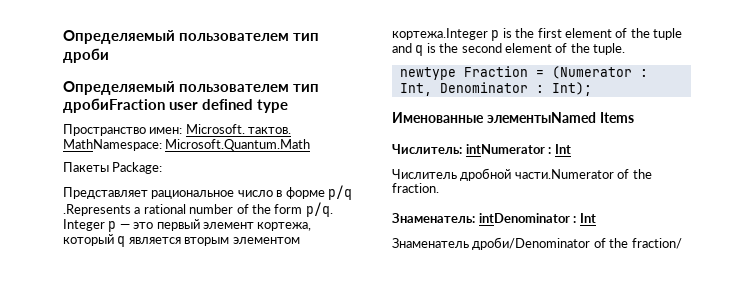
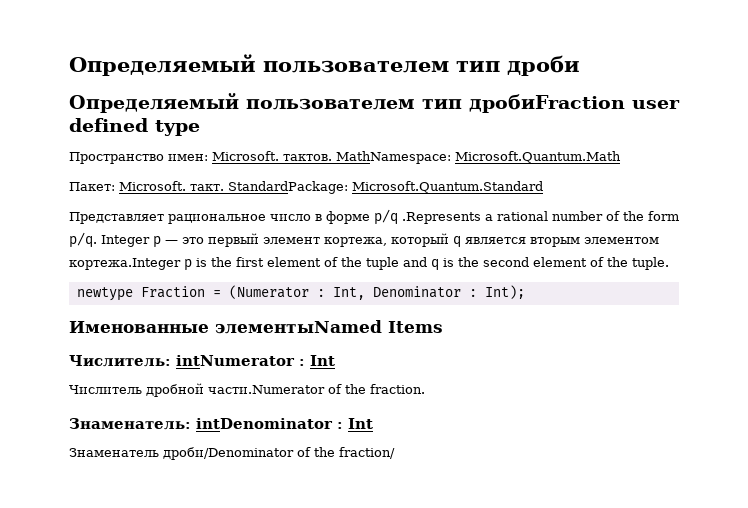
[63,162,163,174] Пакеты Package: -> [69,181,543,194] Пакет: Microsoft. такт. StandardPackage: Microsoft.Quantum.Standard

